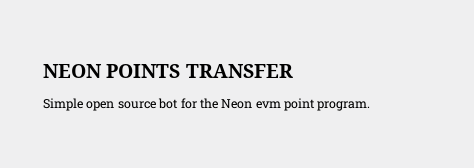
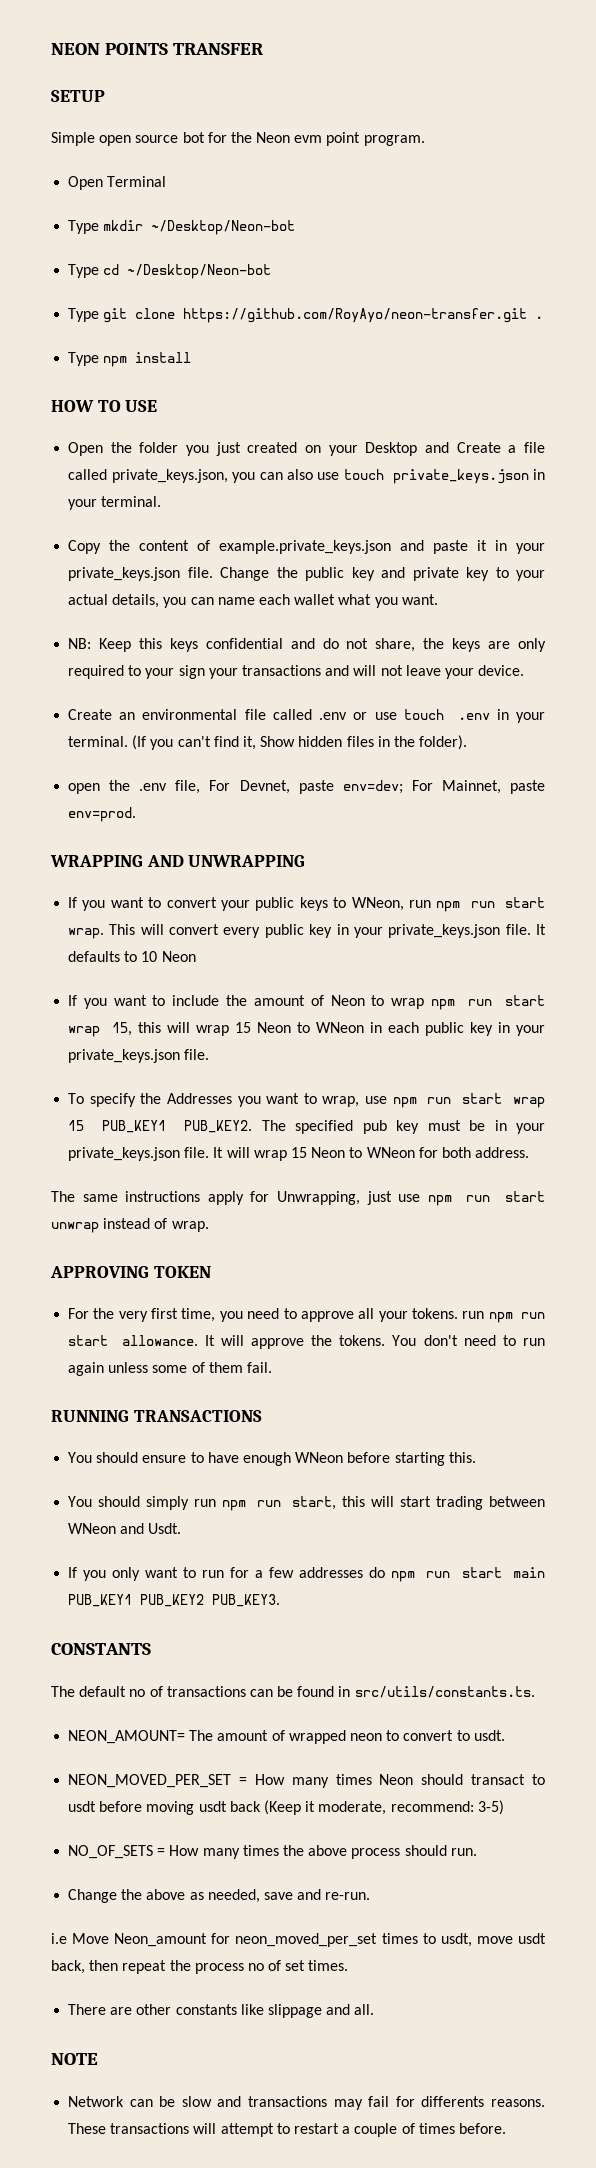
(293, 71) none -> [51,90,105,102] // SETUP
(371, 106) none -> [68,176,167,190] [68,220,296,235] [68,264,272,279] [68,308,544,323] [68,352,192,367] [51,400,158,412] [68,442,546,456] [68,469,545,484] [68,496,162,510] [68,540,546,554] [68,567,545,581] [68,594,438,608] [68,638,547,652] [68,665,525,679] [68,709,545,723] [68,735,468,750] [68,780,545,794] [68,807,137,822] [50,855,306,867] [68,897,545,912] [68,924,546,939] [68,951,196,962] [68,995,546,1010] [68,1022,545,1037] [68,1049,210,1063] [68,1093,545,1108] [68,1120,545,1134] [68,1147,530,1161] [51,1191,545,1206] [51,1218,209,1233] [50,1266,211,1278] [68,1308,545,1323] [68,1335,546,1349] [68,1362,272,1376] [51,1410,262,1422] [68,1452,476,1466] [68,1496,545,1511] [68,1523,182,1534] [68,1567,545,1582] [68,1594,281,1607] [51,1643,151,1655] [51,1686,535,1698] [68,1730,505,1744] [68,1774,545,1788] [68,1800,504,1815] [68,1845,477,1859] [68,1889,371,1903] [51,1933,546,1947] [51,1960,349,1974] [68,2004,375,2018] [51,2053,98,2065] [68,2096,545,2110] [68,2123,506,2137] // Open Terminal // Type mkdir ~/Desktop/Neon-bot // Type cd ~/Desktop/Neon-bot // Type git clone https://github.com/RoyAyo/neon-transfer.git . // Type npm install // HOW TO USE // Open the folder you just created on your Desktop and Create a file called private_keys.json, you can also use touch private_keys.json in your terminal. // Copy the content of example.private_keys.json and paste it in your private_keys.json file. Change the public key and private key to your actual details, you can name each wallet what you want. // NB: Keep this keys confidential and do not share, the keys are only required to your sign your transactions and will not leave your device. // Create an environmental file called .env or use touch .env in your terminal. (If you can't find it, Show hidden files in the folder). // open the .env file, For Devnet, paste env=dev; For Mainnet, paste env=prod. // WRAPPING AND UNWRAPPING // If you want to convert your public keys to WNeon, run npm run start wrap. This will convert every public key in your private_keys.json file. It defaults to 10 Neon // If you want to include the amount of Neon to wrap npm run start wrap 15, this will wrap 15 Neon to WNeon in each public key in your private_keys.json file. // To specify the Addresses you want to wrap, use npm run start wrap 15 PUB_KEY1 PUB_KEY2. The specified pub key must be in your private_keys.json file. It will wrap 15 Neon to WNeon for both address. // The same instructions apply for Unwrapping, just use npm run start unwrap instead of wrap. // APPROVING TOKEN // For the very first time, you need to approve all your tokens. run npm run start allowance. It will approve the tokens. You don't need to run again unless some of them fail. // RUNNING TRANSACTIONS // You should ensure to have enough WNeon before starting this. // You should simply run npm run start, this will start trading between WNeon and Usdt. // If you only want to run for a few addresses do npm run start main PUB_KEY1 PUB_KEY2 PUB_KEY3. // CONSTANTS // The default no of transactions can be found in src/utils/constants.ts. // NEON_AMOUNT= The amount of wrapped neon to convert to usdt. // NEON_MOVED_PER_SET = How many times Neon should transact to usdt before moving usdt back (Keep it moderate, recommend: 3-5) // NO_OF_SETS = How many times the above process should run. // Change the above as needed, save and re-run. // i.e Move Neon_amount for neon_moved_per_set times to usdt, move usdt back, then repeat the process no of set times. // There are other constants like slippage and all. // NOTE // Network can be slow and transactions may fail for differents reasons. These transactions will attempt to restart a couple of times before.

